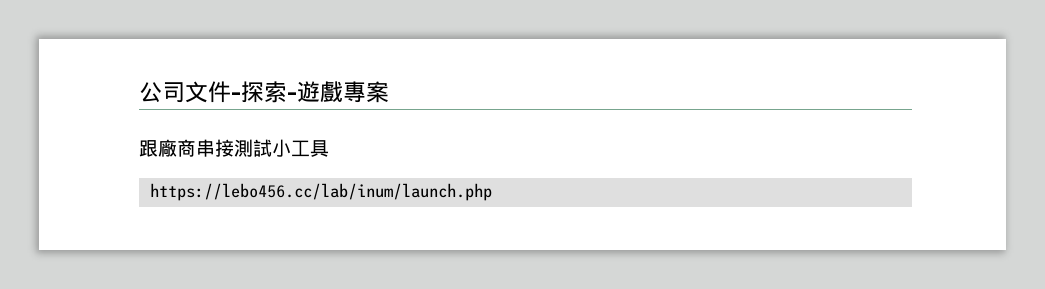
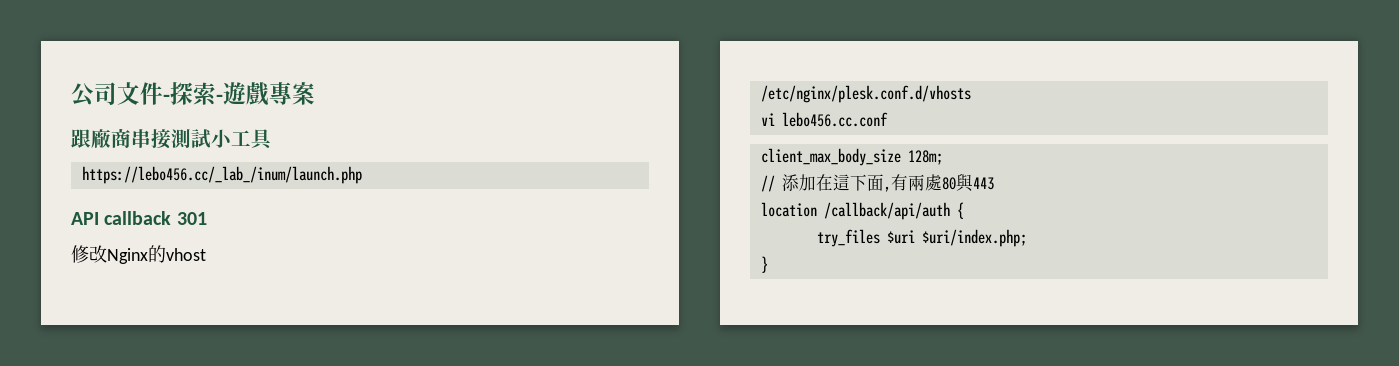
[150,183,493,201] https://lebo456.cc/lab/inum/launch.php -> [81,166,362,184] [71,211,207,225] [71,245,206,264] [760,85,971,103] [760,112,888,127] [760,148,943,166] [760,174,994,192] [760,202,964,220] [816,229,1027,247] [760,256,768,273] https://lebo456.cc/_lab_/inum/launch.php // API callback 301 // 修改Nginx的vhost // /etc/nginx/plesk.conf.d/vhosts // vi lebo456.cc.conf // client_max_body_size 128m; // // 添加在這下面,有兩處80與443 // location /callback/api/auth { // try_files $uri $uri/index.php; // }

